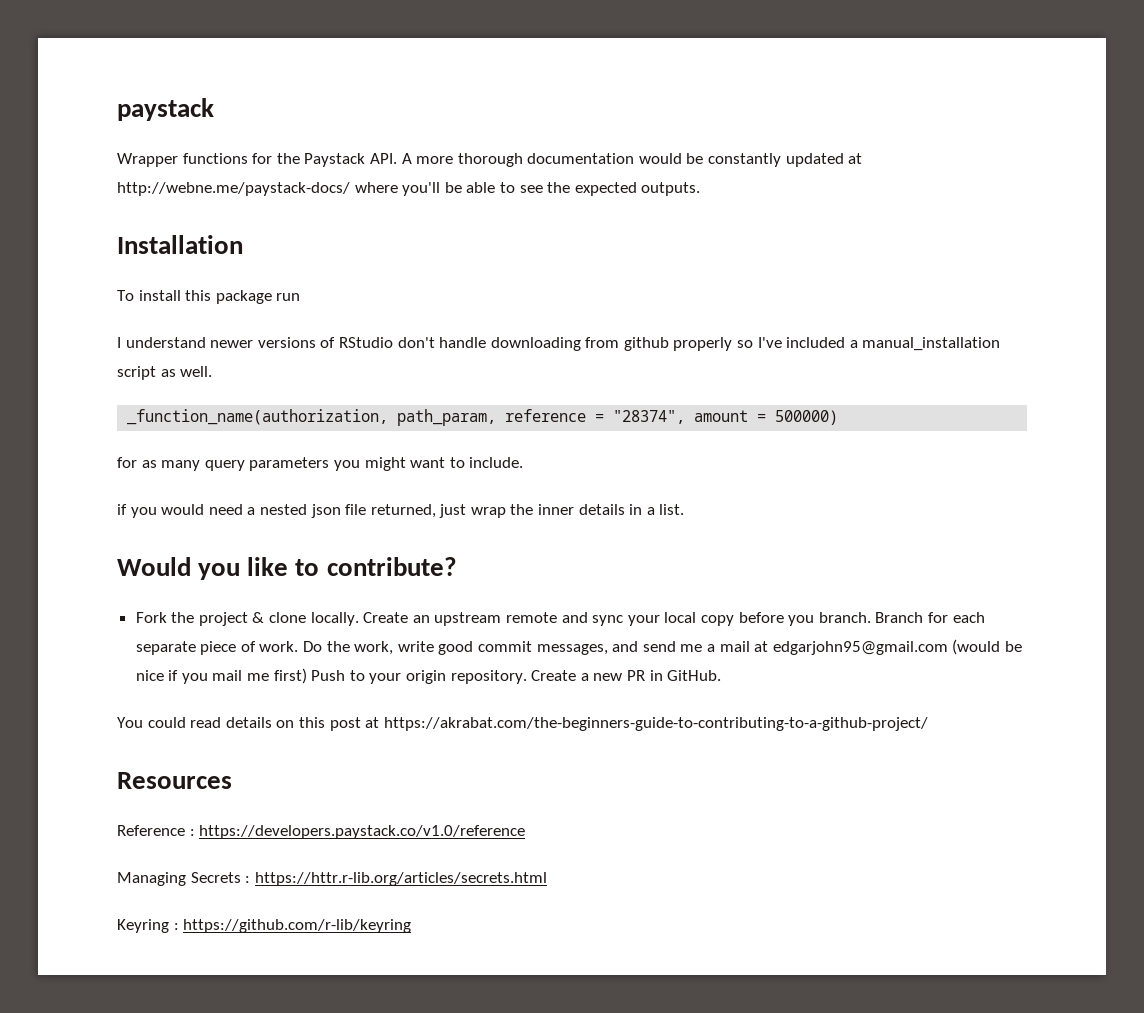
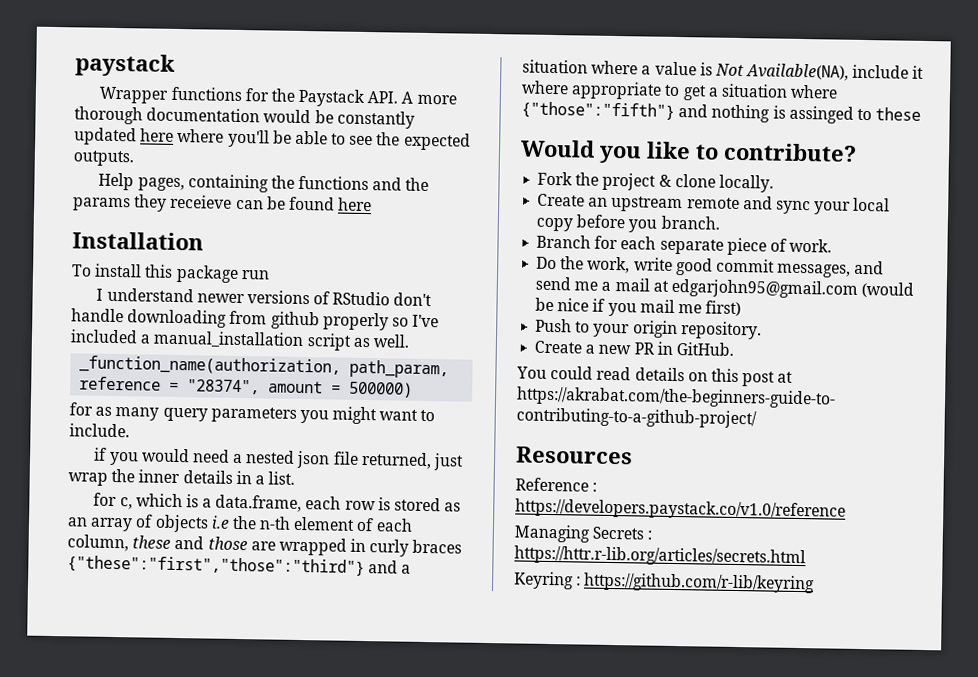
[848,153,863,164] [117,182,350,196] at http://webne.me/paystack-docs/ -> [140,128,175,142] here
(701, 189) none -> [98,172,430,193] [73,194,373,212] // Help pages, containing the functions and the params they receieve can be found here
(685, 509) none -> [93,492,462,513] [67,514,413,533] [67,534,463,557] [67,555,412,577] [522,59,925,81] [521,80,839,101] [521,101,922,124] // for c, which is a data.frame, each row is stored as an array of objects i.e the n-th element of each column, these and those are wrapped in curly braces {"these":"first","those":"third"} and a situation where a value is Not Available(NA), include it where appropriate to get a situation where {"those":"fifth"} and nothing is assinged to these
(359, 619) none -> (774, 183) //
(871, 617) none -> (720, 222) //
(299, 646) none -> (833, 245) //
(307, 676) none -> (742, 308) //
(527, 677) none -> (762, 330) //

